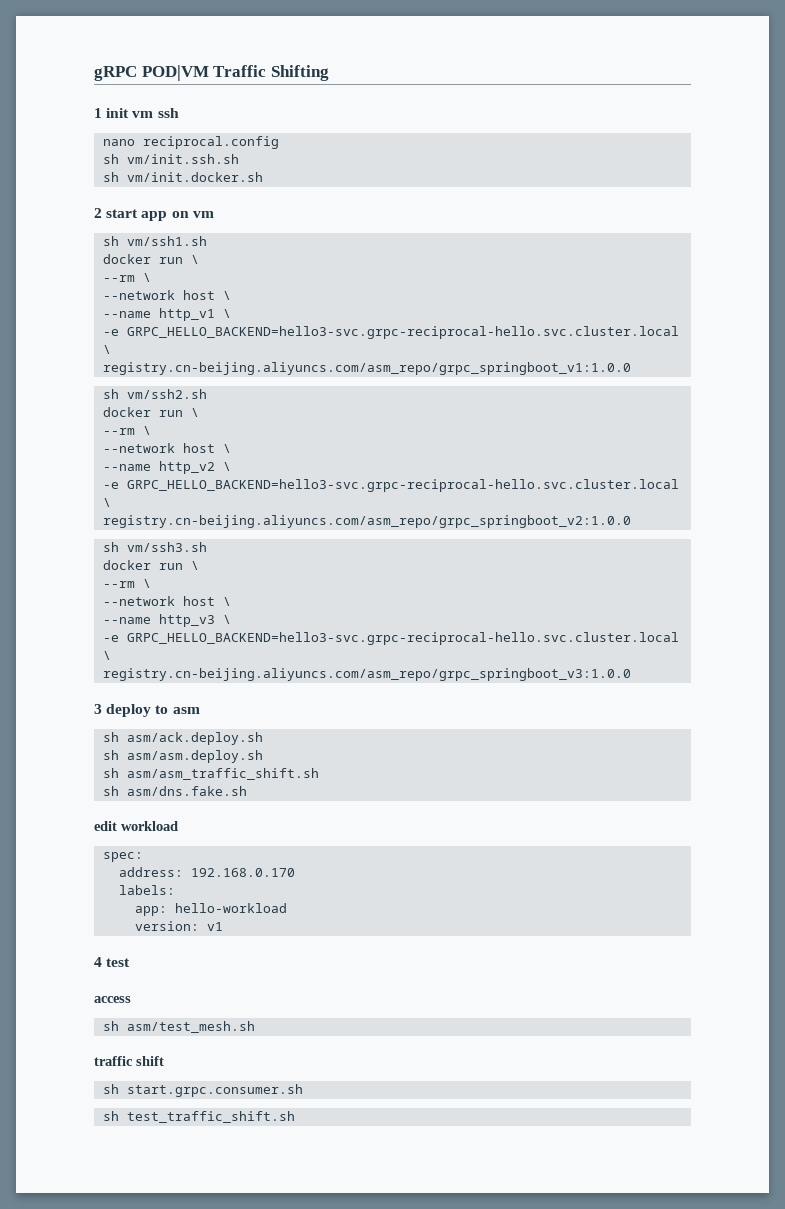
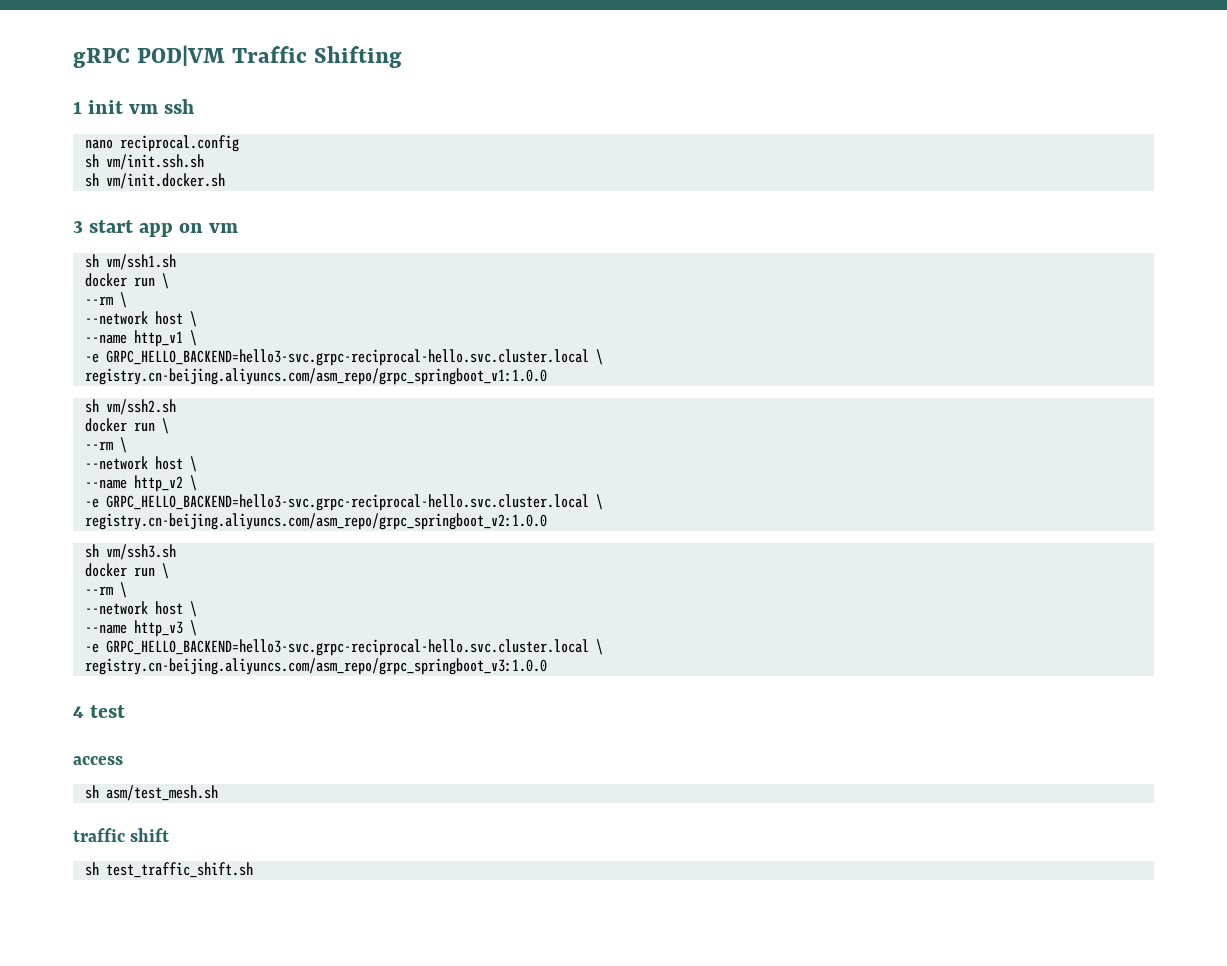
[94,208,102,218] 2 -> [73,221,83,233] 3
[94,704,200,717] [102,732,263,745] [102,750,263,763] [102,768,319,780] [102,786,247,796] [94,821,178,831] [102,852,143,862] [118,867,295,877] [118,885,175,895] [134,903,287,916] [134,921,223,931] // 3 deploy to asm // sh asm/ack.deploy.sh // sh asm/asm.deploy.sh // sh asm/asm_traffic_shift.sh // sh asm/dns.fake.sh // edit workload // spec: // address: 192.168.0.170 // labels: // app: hello-workload // version: v1 -> (547, 666) none
[102,1084,303,1097] // sh start.grpc.consumer.sh -> (170, 835) none

